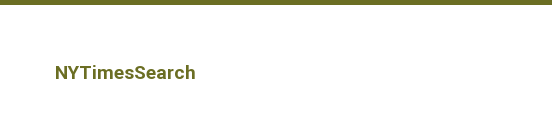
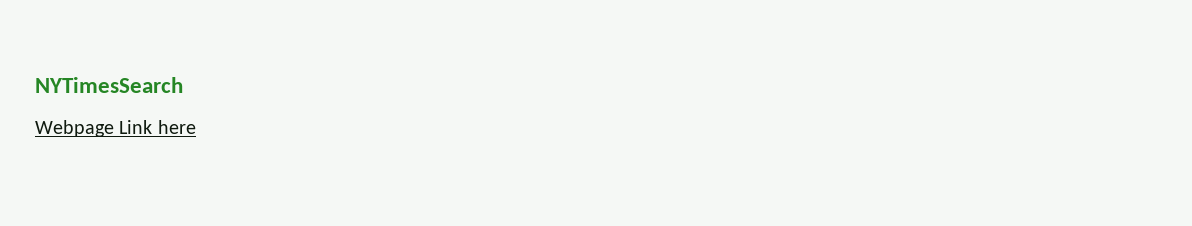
(196, 72) none -> [35,120,196,137] // Webpage Link here

